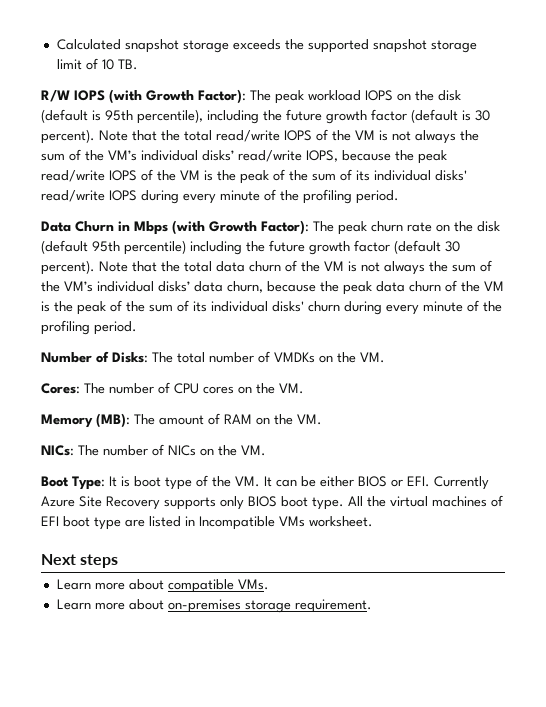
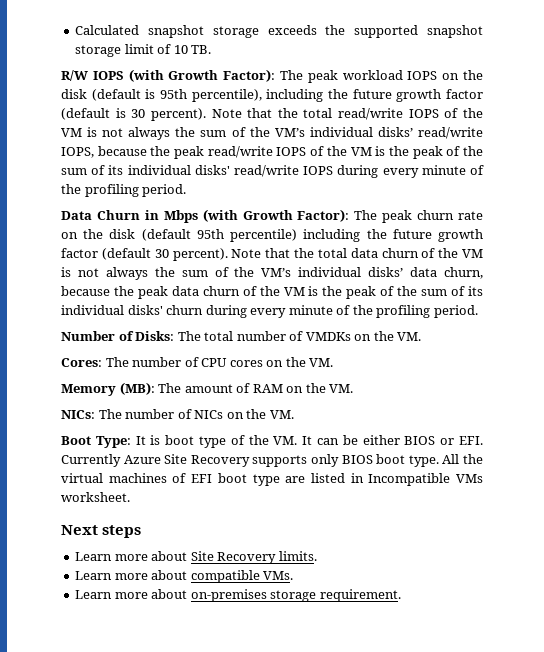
(119, 561) none -> [75,551,317,564] // Learn more about Site Recovery limits.

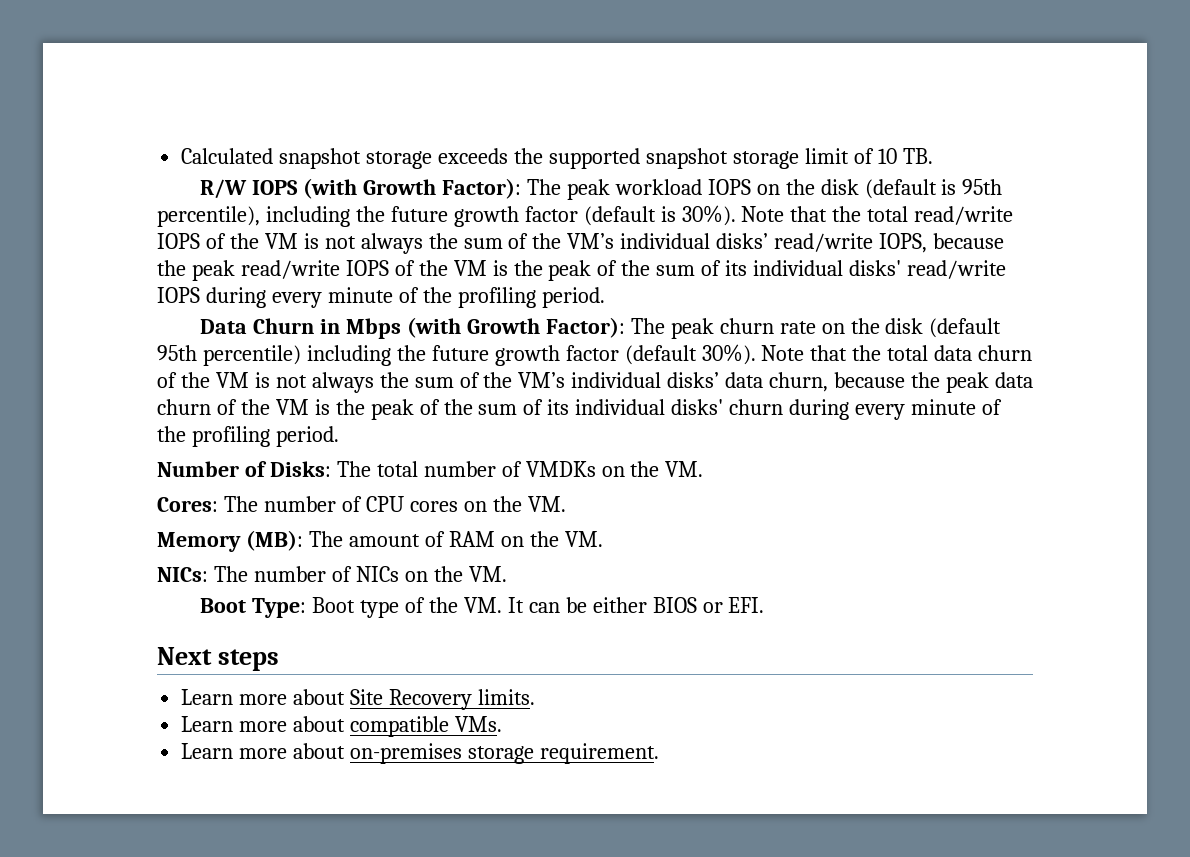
[131,108,206,121] 30 percent). -> [681,205,736,226] 30%).
[154,248,228,261] 30 percent). -> [701,344,756,365] 30%).
[135,435,195,445] It is boot -> [312,597,356,613] Boot
[61,454,484,467] [61,473,483,486] [61,492,130,502] Currently Azure Site Recovery supports only BIOS boot type. All the virtual machines of EFI boot type are listed in Incompatible VMs worksheet. -> (765, 605) none

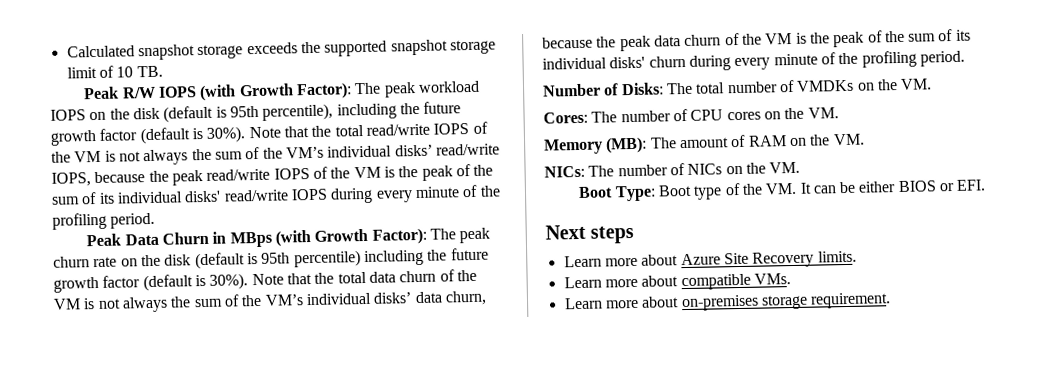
(933, 156) none -> [83,86,120,100] Peak
(605, 297) none -> [86,233,122,247] Peak
[346,318,402,339] Mbps -> [229,231,272,248] MBps
(1002, 328) none -> [246,253,258,265] is
(697, 355) none -> [194,274,206,287] is
(346, 697) none -> [680,253,721,266] Azure

